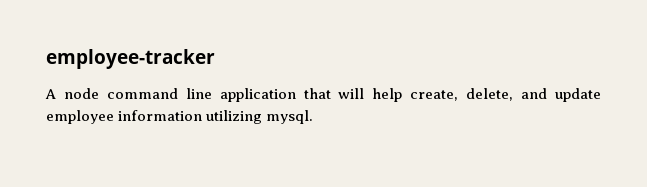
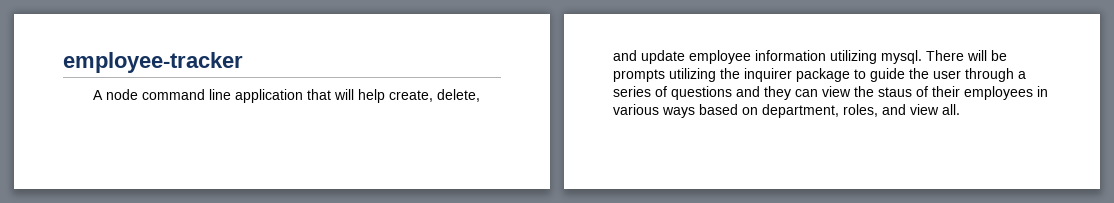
(314, 117) none -> [926,50,1007,61] [613,68,1026,82] [613,86,1048,100] [613,104,960,118] There will be prompts utilizing the inquirer package to guide the user through a series of questions and they can view the staus of their employees in various ways based on department, roles, and view all.

